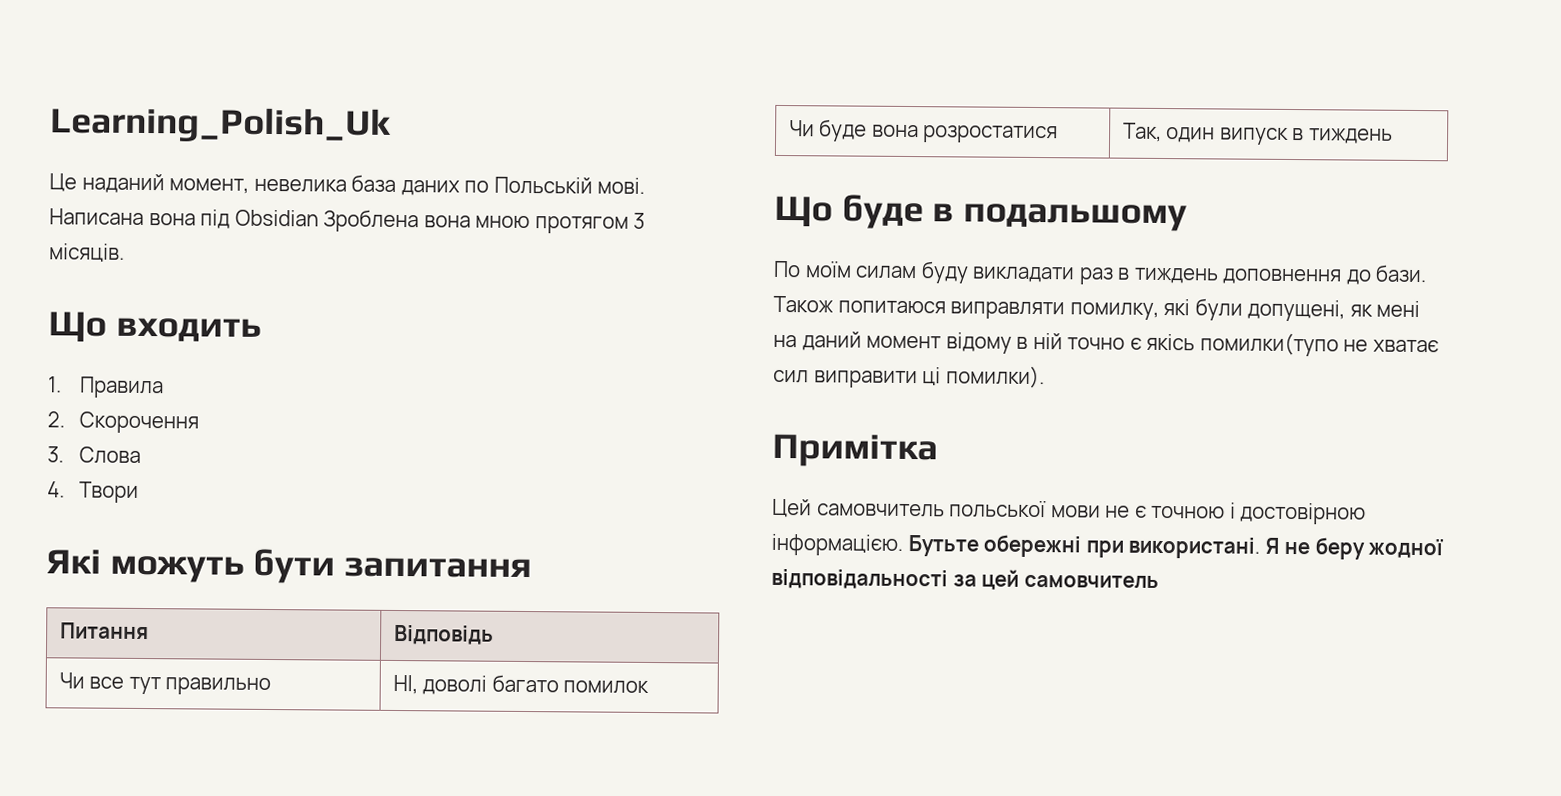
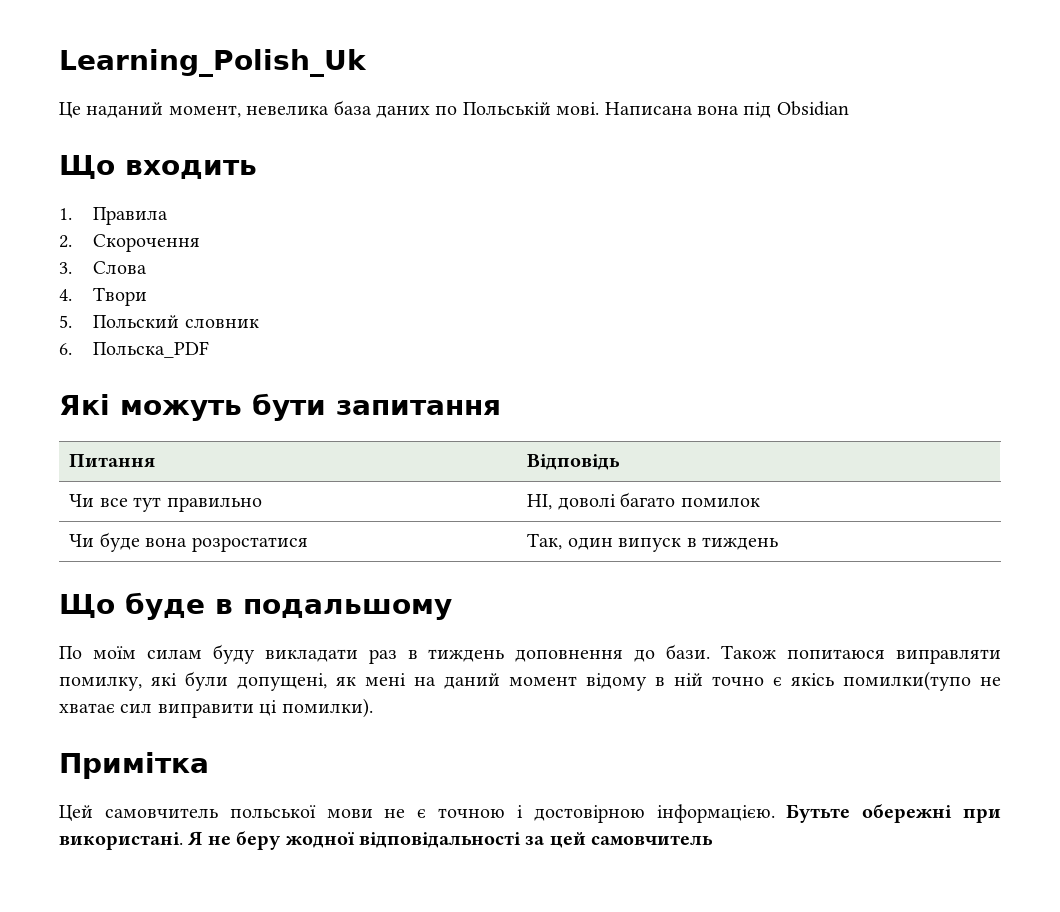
[323,209,646,234] [49,243,125,262] Зроблена вона мною протягом 3 місяців. -> (849, 108) none
(140, 492) none -> [59,315,259,328] [59,341,210,358] // 5. Польский словник // 6. Польска_PDF

